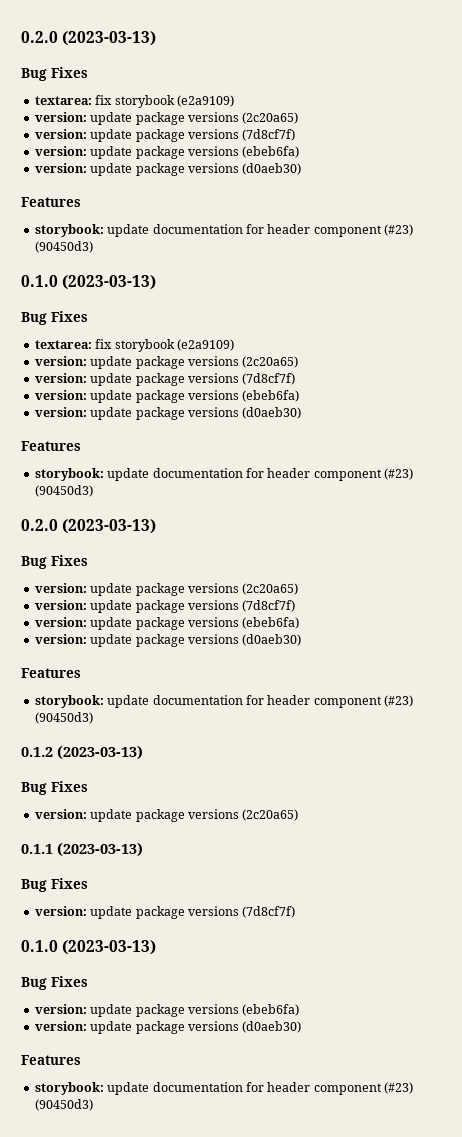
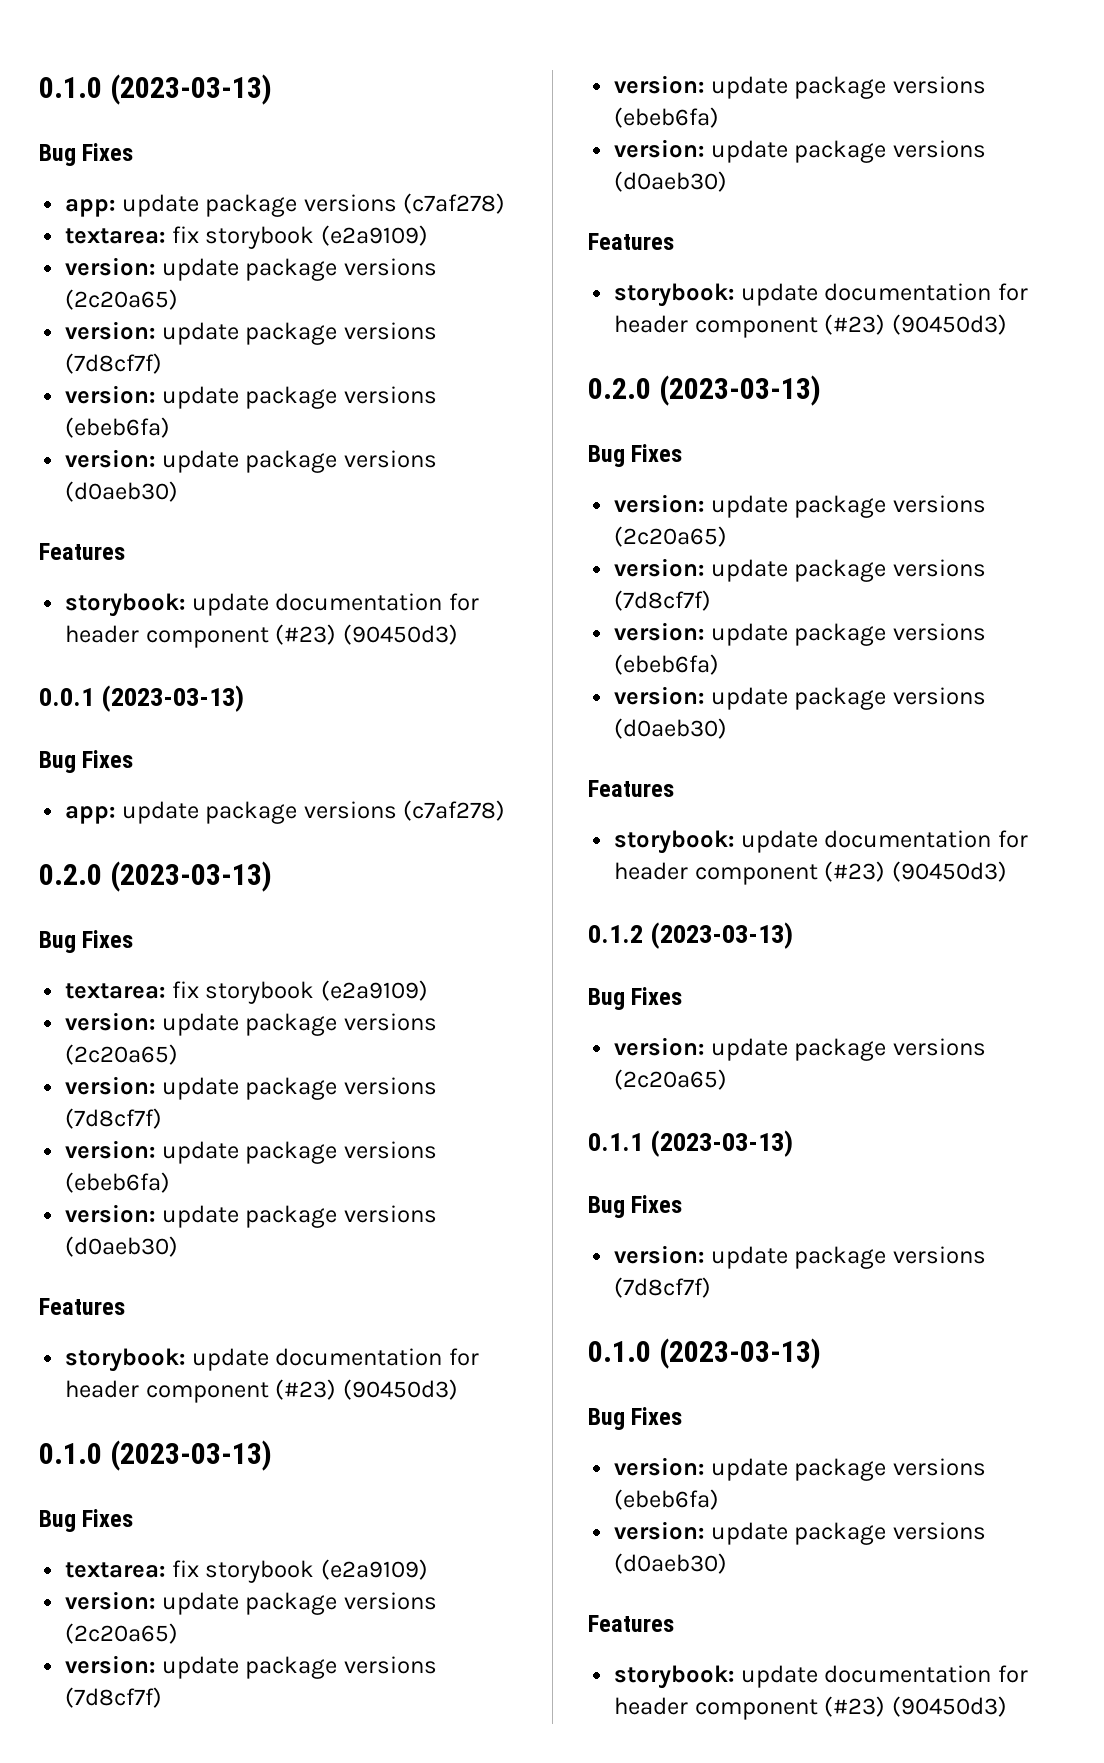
(21, 37) none -> [39,74,273,105] [39,143,134,166] [65,193,506,217] [65,225,428,249] [65,257,437,281] [65,289,179,310] [65,321,437,345] [65,353,163,374] [65,385,437,409] [65,417,171,438] [65,449,437,473] [65,481,179,502] [39,543,125,560] [65,593,479,617] [65,624,458,648] [39,685,245,712] [39,750,134,773] [65,800,506,824] 0.1.0 (2023-03-13) // Bug Fixes // app: update package versions (c7af278) // textarea: fix storybook (e2a9109) // version: update package versions (2c20a65) // version: update package versions (7d8cf7f) // version: update package versions (ebeb6fa) // version: update package versions (d0aeb30) // Features // storybook: update documentation for header component (#23) (90450d3) // 0.0.1 (2023-03-13) // Bug Fixes // app: update package versions (c7af278) //

